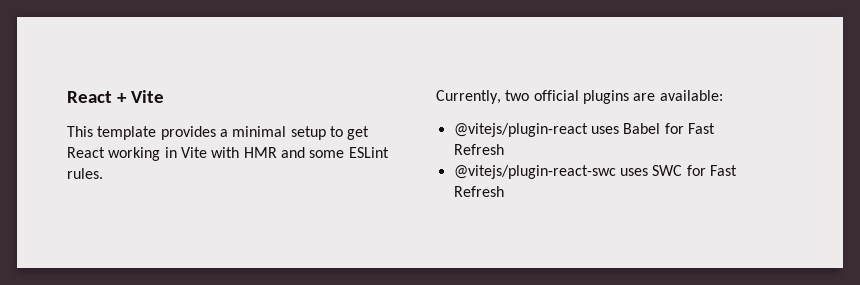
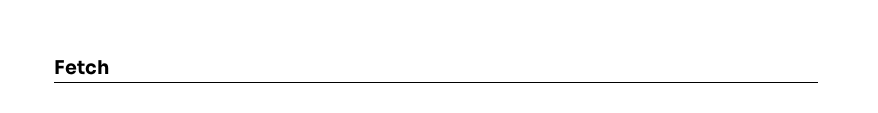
[67,90,164,103] [67,126,370,140] [67,147,389,161] [67,168,103,179] [436,90,723,104] [453,123,715,137] [453,144,504,155] [453,165,737,179] [453,186,504,197] React + Vite // This template provides a minimal setup to get React working in Vite with HMR and some ESLint rules. // Currently, two official plugins are available: // @vitejs/plugin-react uses Babel for Fast Refresh // @vitejs/plugin-react-swc uses SWC for Fast Refresh -> [54,60,109,75] Fetch

